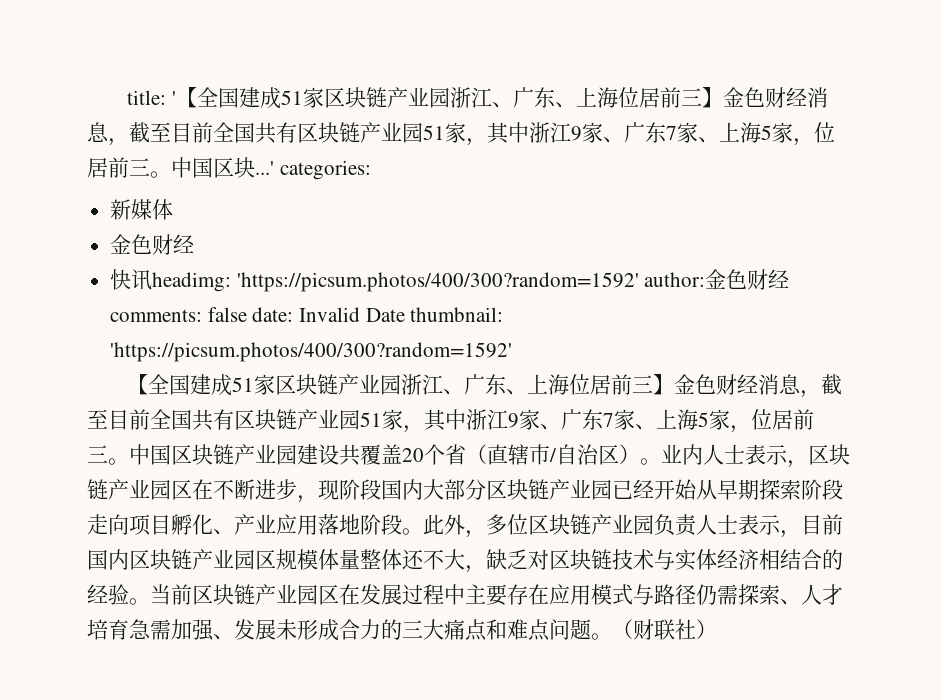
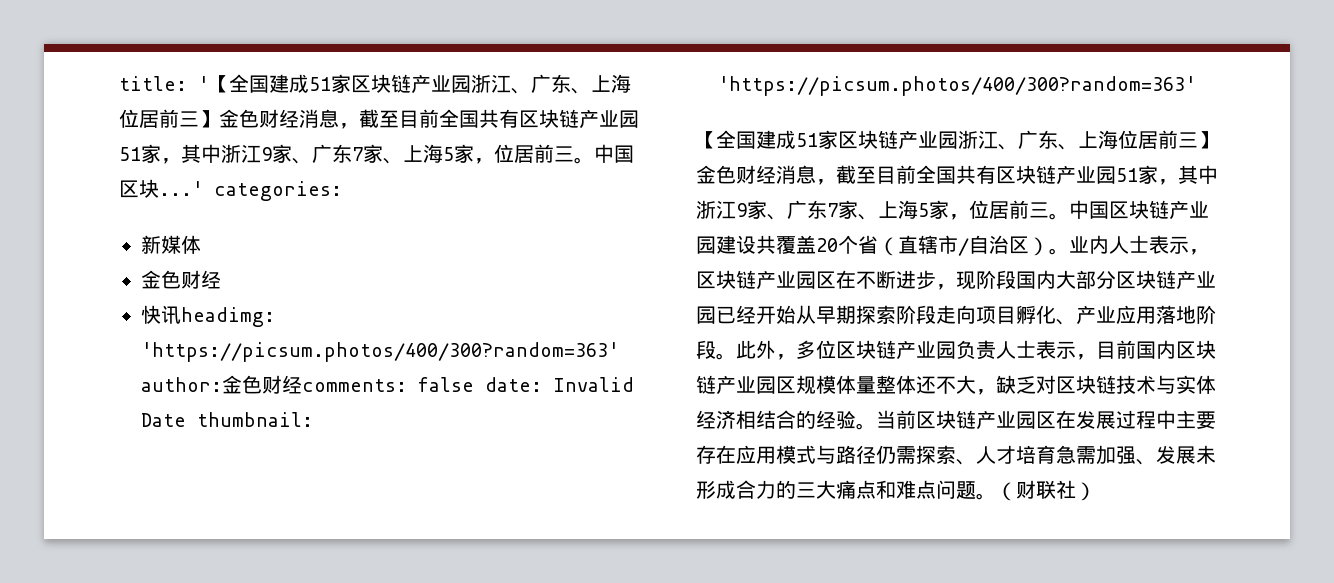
[236,272,639,292] 'https://picsum.photos/400/300?random=1592' -> [141,342,619,362] 'https://picsum.photos/400/300?random=363'
[110,342,513,362] 'https://picsum.photos/400/300?random=1592' -> [718,76,1196,96] 'https://picsum.photos/400/300?random=363'

